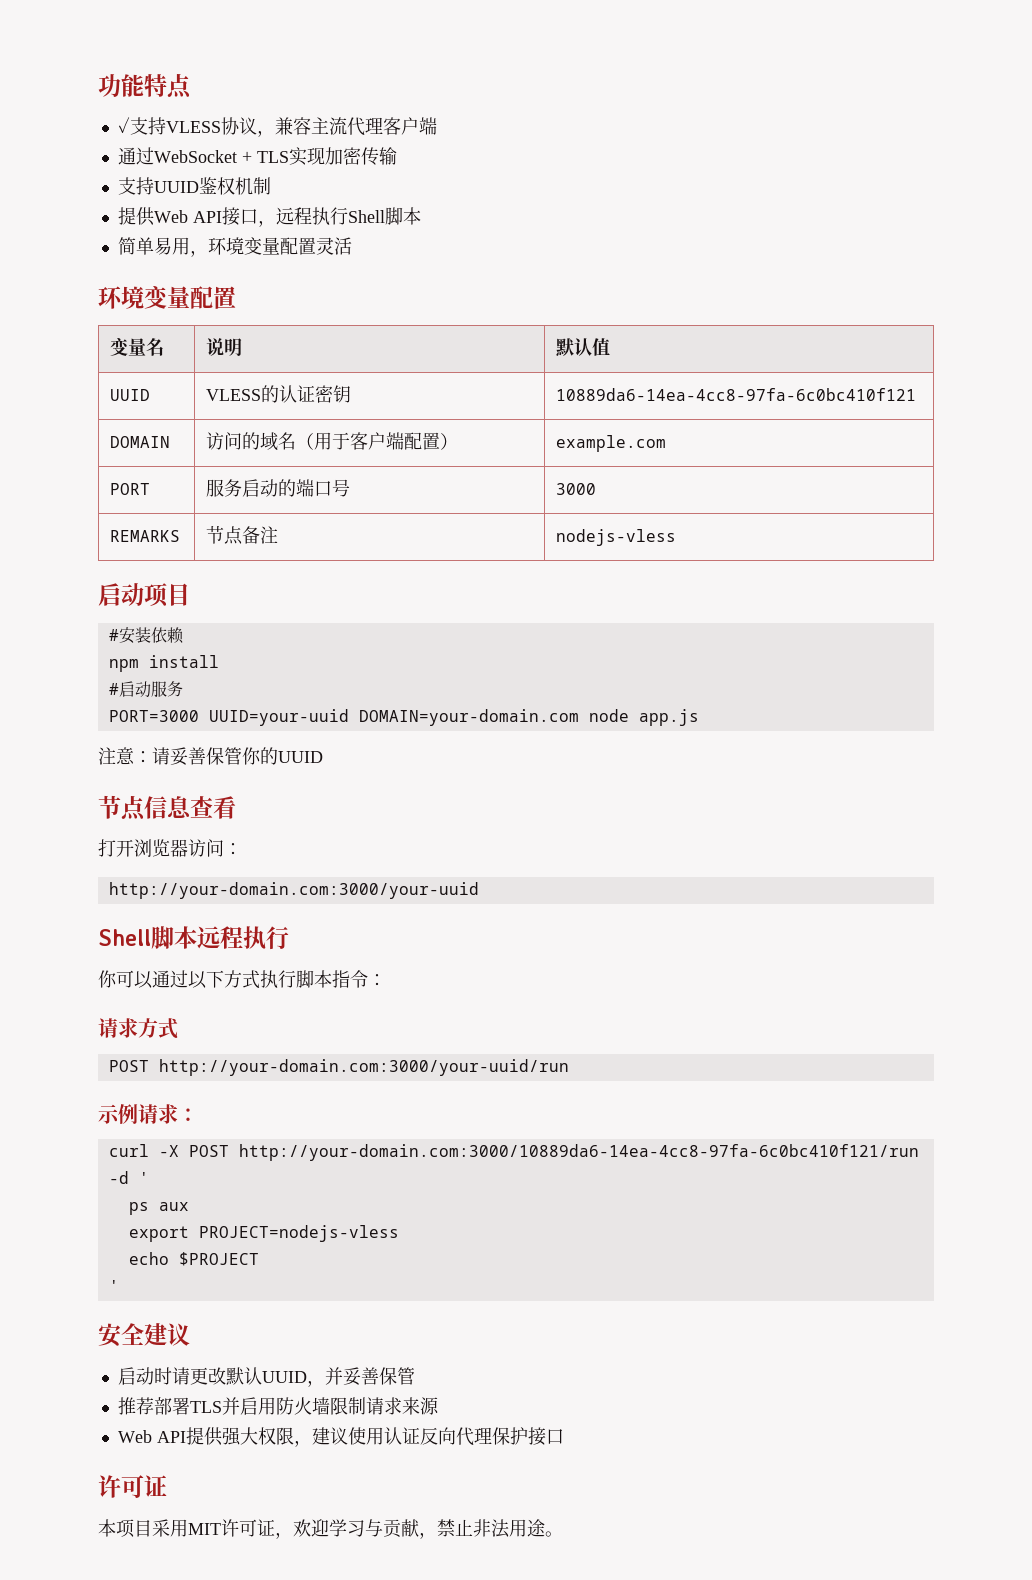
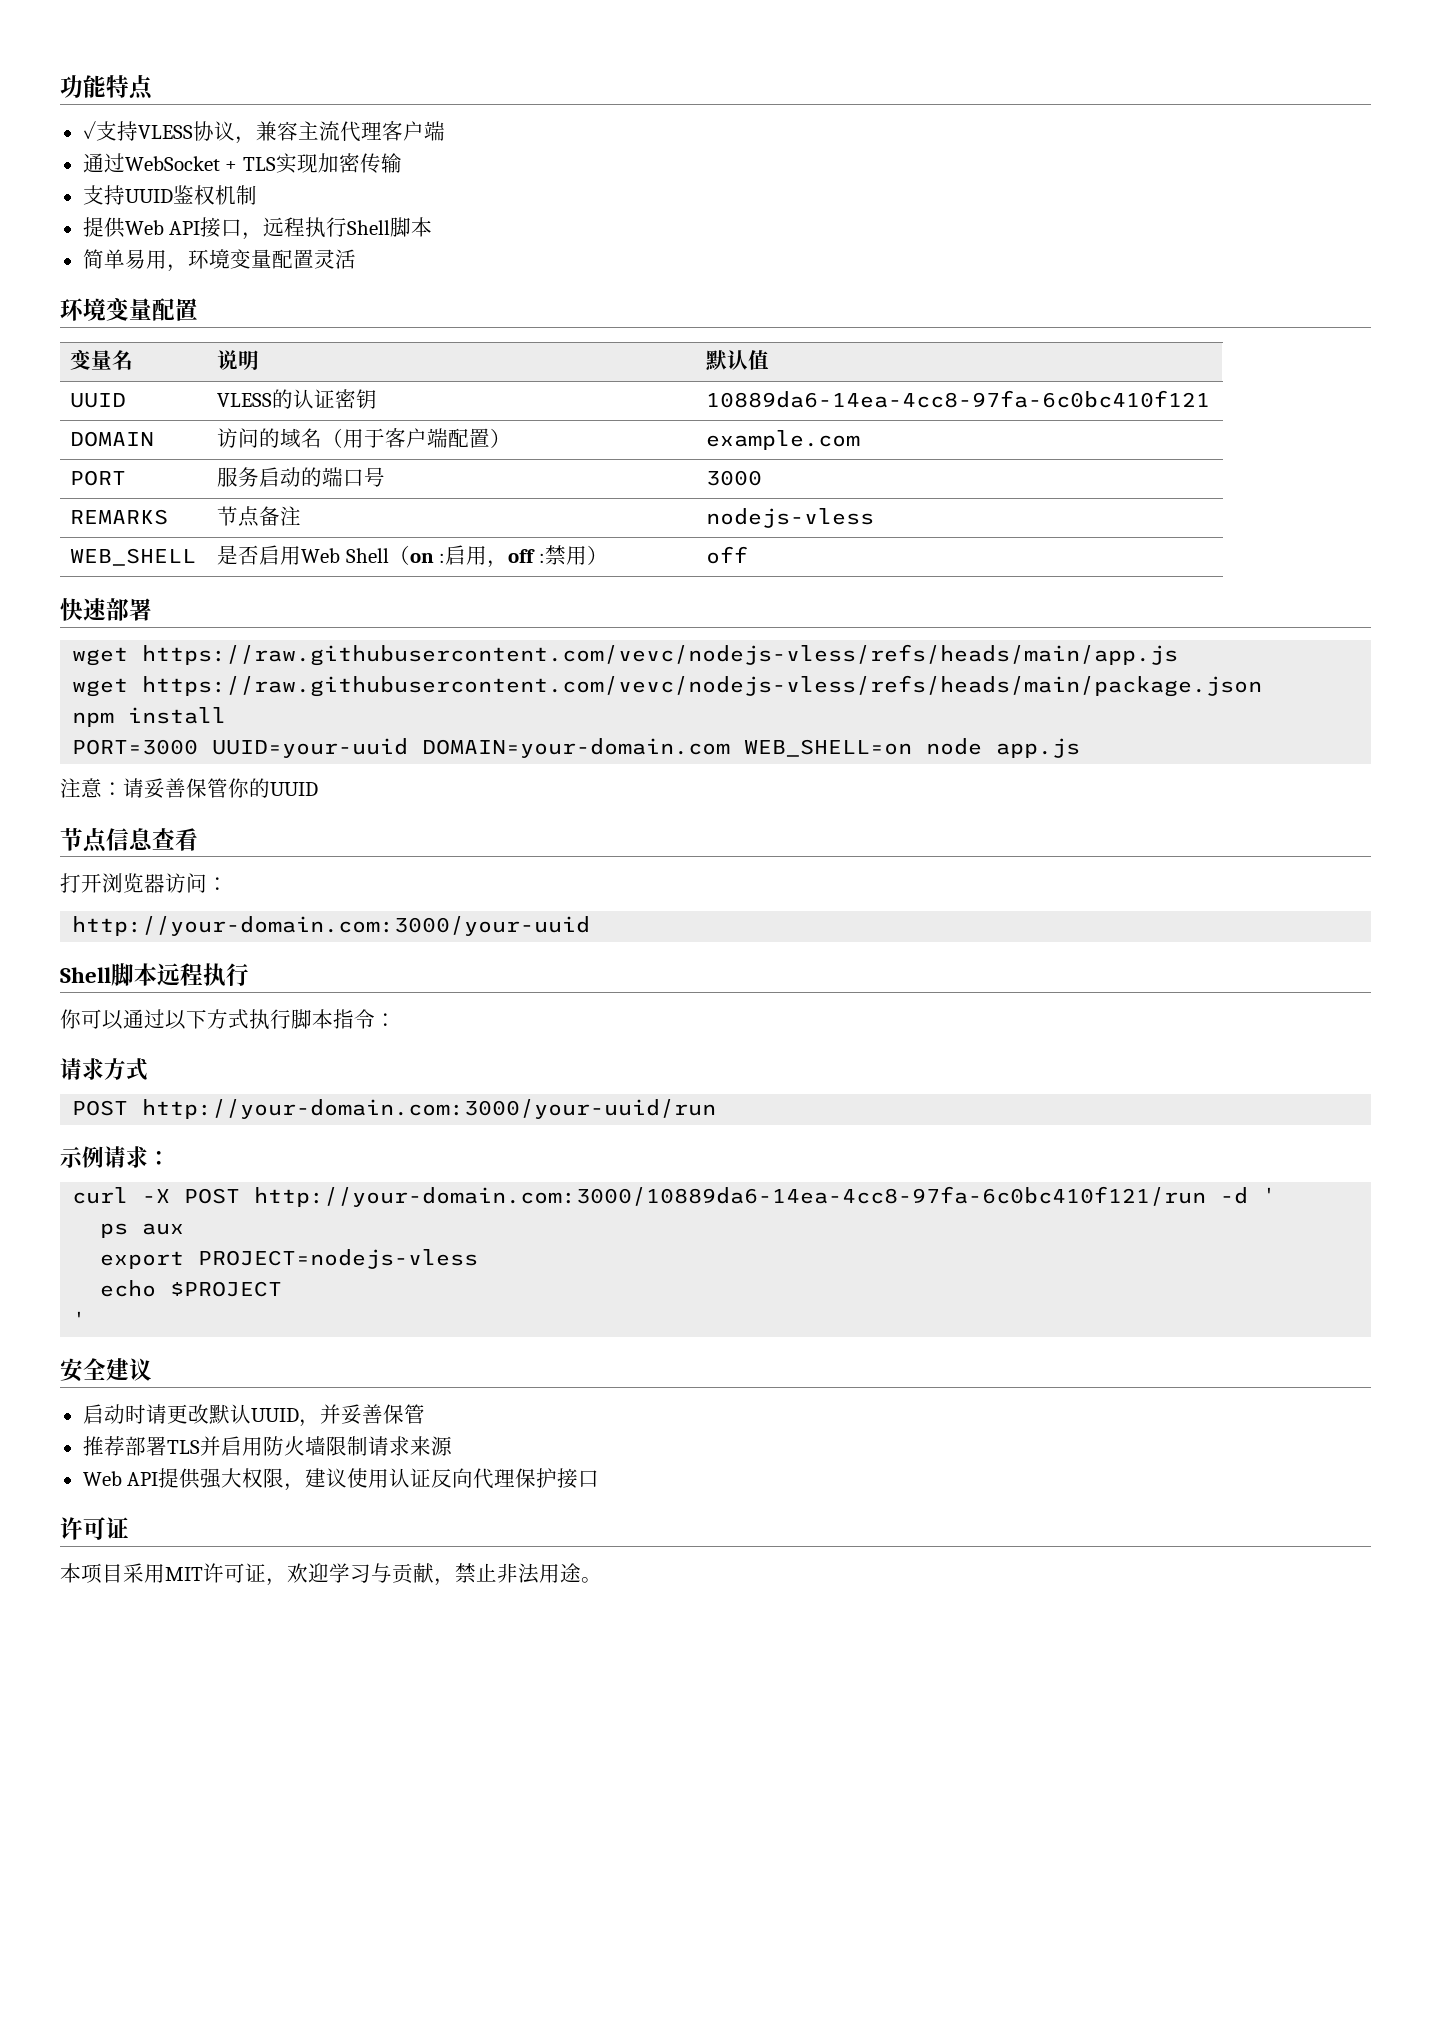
[98,583,190,607] [108,627,184,644] // 启动项目 // #安装依赖 -> [70,548,197,566] [217,545,608,568] [706,546,749,564] [60,598,152,621] [72,644,1179,666] [72,675,1263,697] // WEB_SHELL | 是否启用Web Shell（on :启用，off :禁用） | off // 快速部署 // wget https://raw.githubusercontent.com/vevc/nodejs-vless/refs/heads/main/app.js // wget https://raw.githubusercontent.com/vevc/nodejs-vless/refs/heads/main/package.json
[108,681,183,698] // #启动服务 -> (227, 715) none
(579, 717) none -> [744,739,913,757] WEB_SHELL=on

